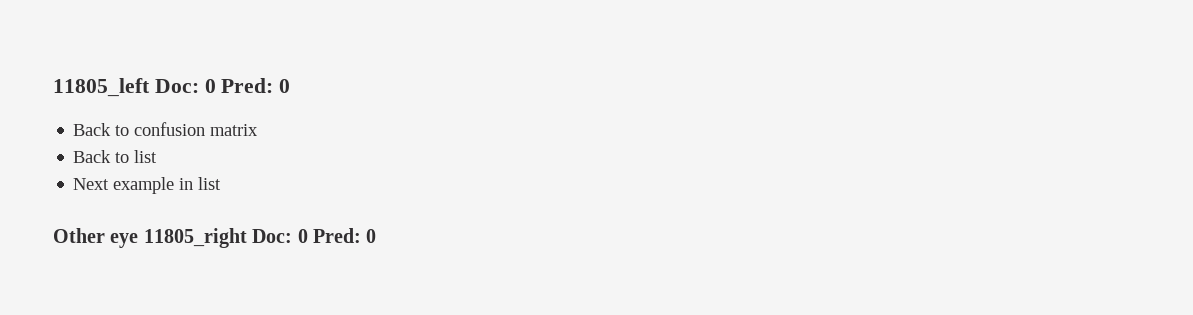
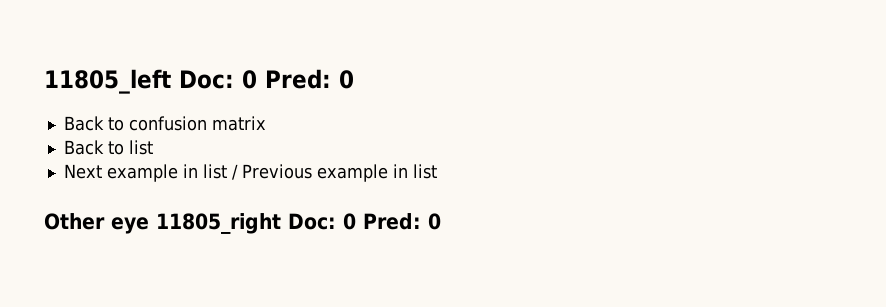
(222, 183) none -> [231,164,437,182] / Previous example in list

